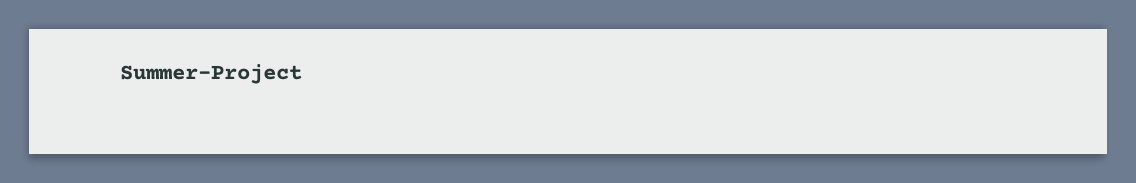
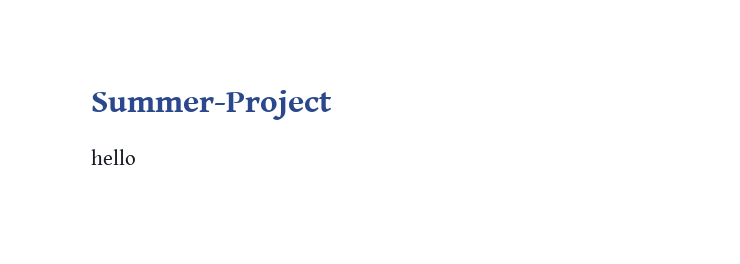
(302, 74) none -> [91,149,136,165] // hello

